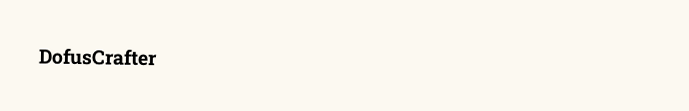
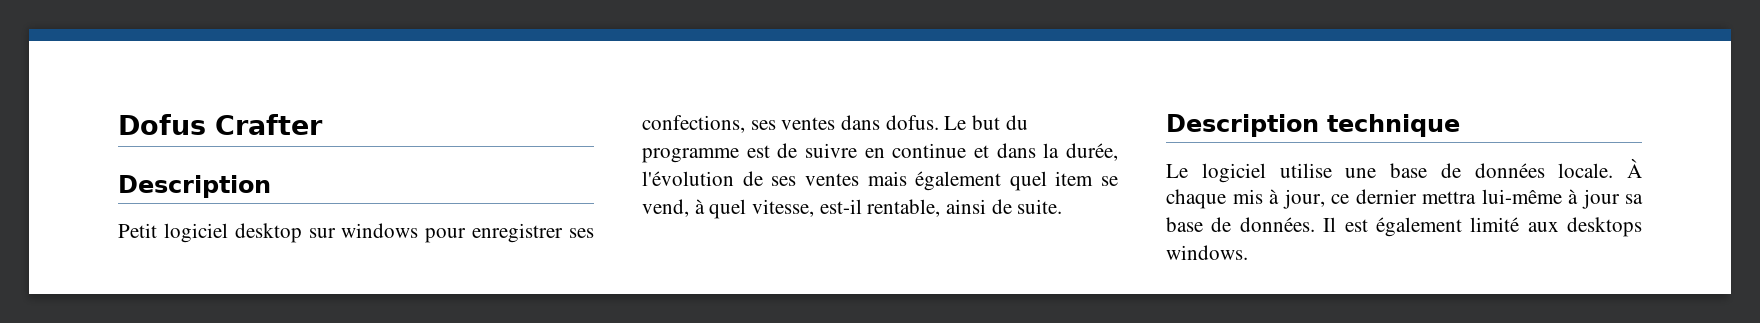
[38,47,158,67] DofusCrafter -> [118,114,323,135] [118,175,271,198] [118,223,594,243] [642,115,1028,133] [642,143,1118,163] [642,171,1118,191] [642,199,1063,219] [1166,114,1460,137] [1166,158,1642,183] [1166,189,1643,209] [1166,217,1642,237] [1166,245,1248,260] Dofus Crafter // Description // Petit logiciel desktop sur windows pour enregistrer ses confections, ses ventes dans dofus. Le but du programme est de suivre en continue et dans la durée, l'évolution de ses ventes mais également quel item se vend, à quel vitesse, est-il rentable, ainsi de suite. // Description technique // Le logiciel utilise une base de données locale. À chaque mis à jour, ce dernier mettra lui-même à jour sa base de données. Il est également limité aux desktops windows.

